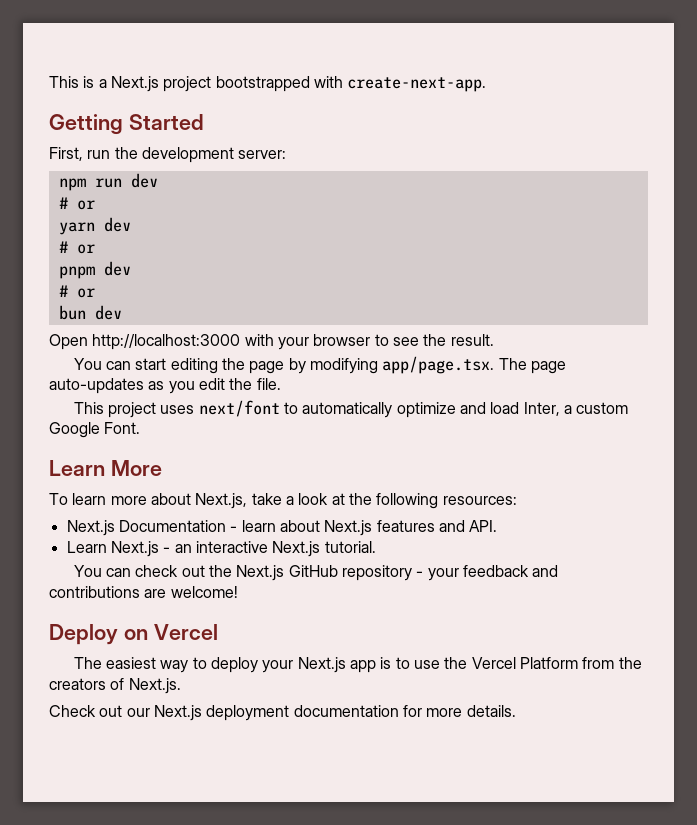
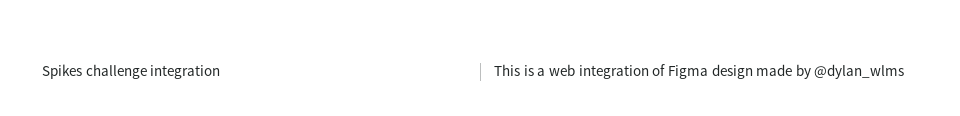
[49,76,487,92] [49,114,204,135] [49,147,287,163] [58,173,158,191] [58,197,95,210] [58,217,131,235] [58,241,95,254] [58,261,131,279] [58,285,95,298] [58,305,122,320] [49,334,494,350] [73,356,566,374] [49,378,281,394] [73,400,629,418] [49,422,141,438] [49,460,162,476] [49,493,517,509] [66,520,498,536] [66,541,376,557] [73,565,559,581] [49,586,238,598] [49,624,218,645] [73,657,642,673] [49,678,181,694] [49,705,516,721] This is a Next.js project bootstrapped with create-next-app. // Getting Started // First, run the development server: // npm run dev // # or // yarn dev // # or // pnpm dev // # or // bun dev // Open http://localhost:3000 with your browser to see the result. // You can start editing the page by modifying app/page.tsx. The page auto-updates as you edit the file. // This project uses next/font to automatically optimize and load Inter, a custom Google Font. // Learn More // To learn more about Next.js, take a look at the following resources: // Next.js Documentation - learn about Next.js features and API. // Learn Next.js - an interactive Next.js tutorial. // You can check out the Next.js GitHub repository - your feedback and contributions are welcome! // Deploy on Vercel // The easiest way to deploy your Next.js app is to use the Vercel Platform from the creators of Next.js. // Check out our Next.js deployment documentation for more details. -> [42,64,221,79] [494,64,905,79] Spikes challenge integration // This is a web integration of Figma design made by @dylan_wlms

